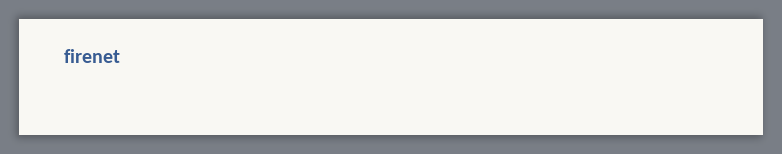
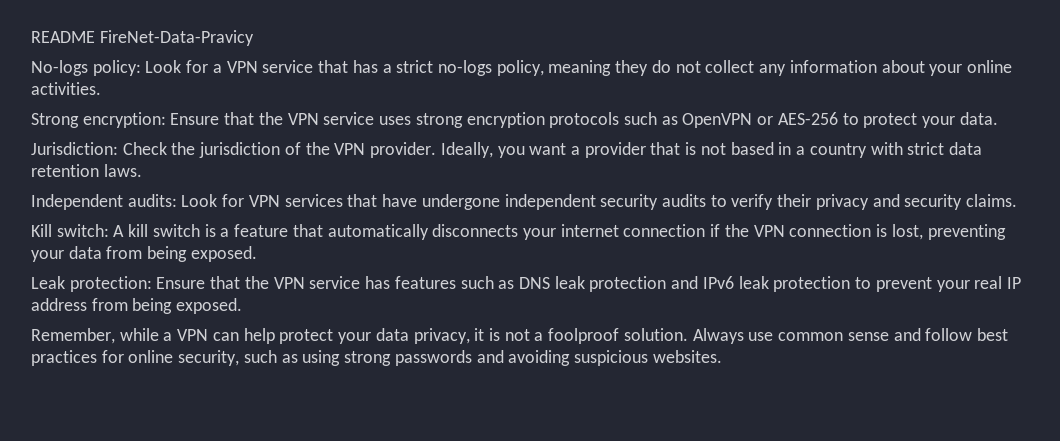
[64,49,120,63] firenet -> [31,30,254,46] [31,60,1012,76] [31,82,101,95] [31,112,998,128] [31,142,982,158] [31,164,142,177] [31,194,1018,210] [31,224,1006,240] [31,246,257,262] [31,276,1021,292] [31,298,243,314] [31,328,1008,344] [31,350,722,366] README FireNet-Data-Pravicy // No-logs policy: Look for a VPN service that has a strict no-logs policy, meaning they do not collect any information about your online activities. // Strong encryption: Ensure that the VPN service uses strong encryption protocols such as OpenVPN or AES-256 to protect your data. // Jurisdiction: Check the jurisdiction of the VPN provider. Ideally, you want a provider that is not based in a country with strict data retention laws. // Independent audits: Look for VPN services that have undergone independent security audits to verify their privacy and security claims. // Kill switch: A kill switch is a feature that automatically disconnects your internet connection if the VPN connection is lost, preventing your data from being exposed. // Leak protection: Ensure that the VPN service has features such as DNS leak protection and IPv6 leak protection to prevent your real IP address from being exposed. // Remember, while a VPN can help protect your data privacy, it is not a foolproof solution. Always use common sense and follow best practices for online security, such as using strong passwords and avoiding suspicious websites.

